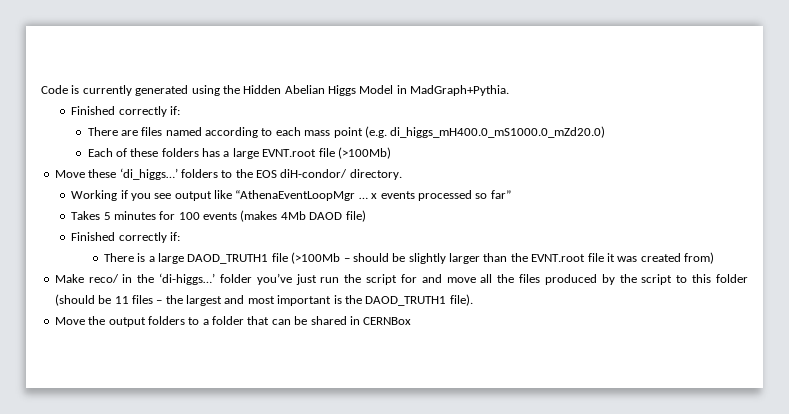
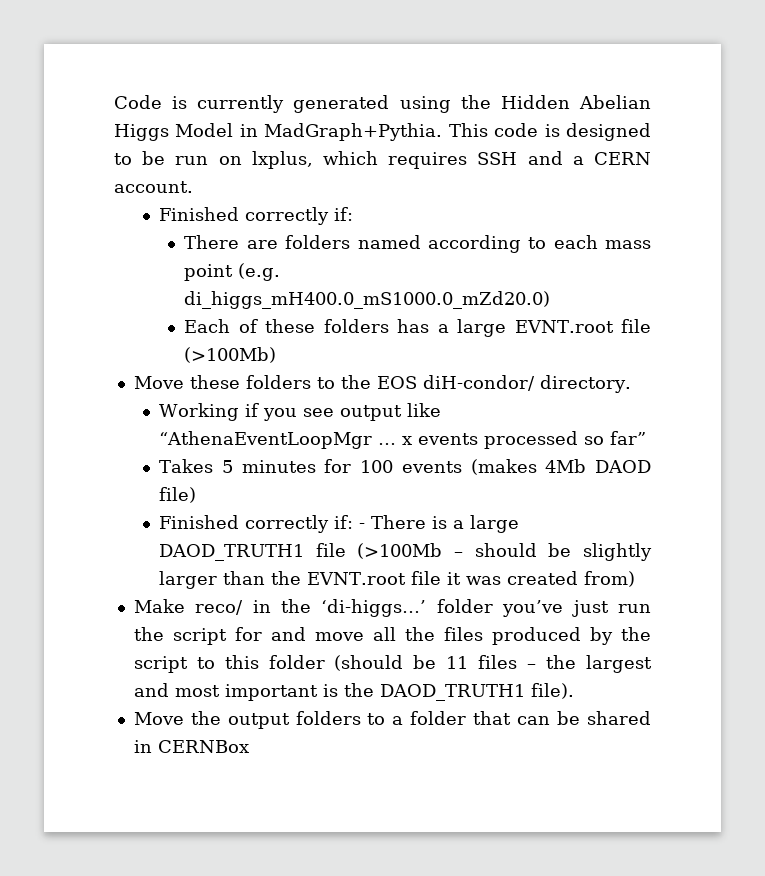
(510, 90) none -> [448,123,651,141] [114,151,651,169] [114,181,193,193] This code is designed to be run on lxplus, which requires SSH and a CERN account.
[141,127,163,136] files -> [285,235,351,249] folders
[119,168,178,180] ‘di_higgs…’ -> (240, 382) none
(180, 236) // -> [359,523,366,529] -

